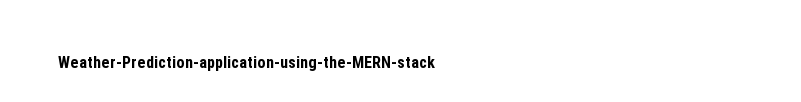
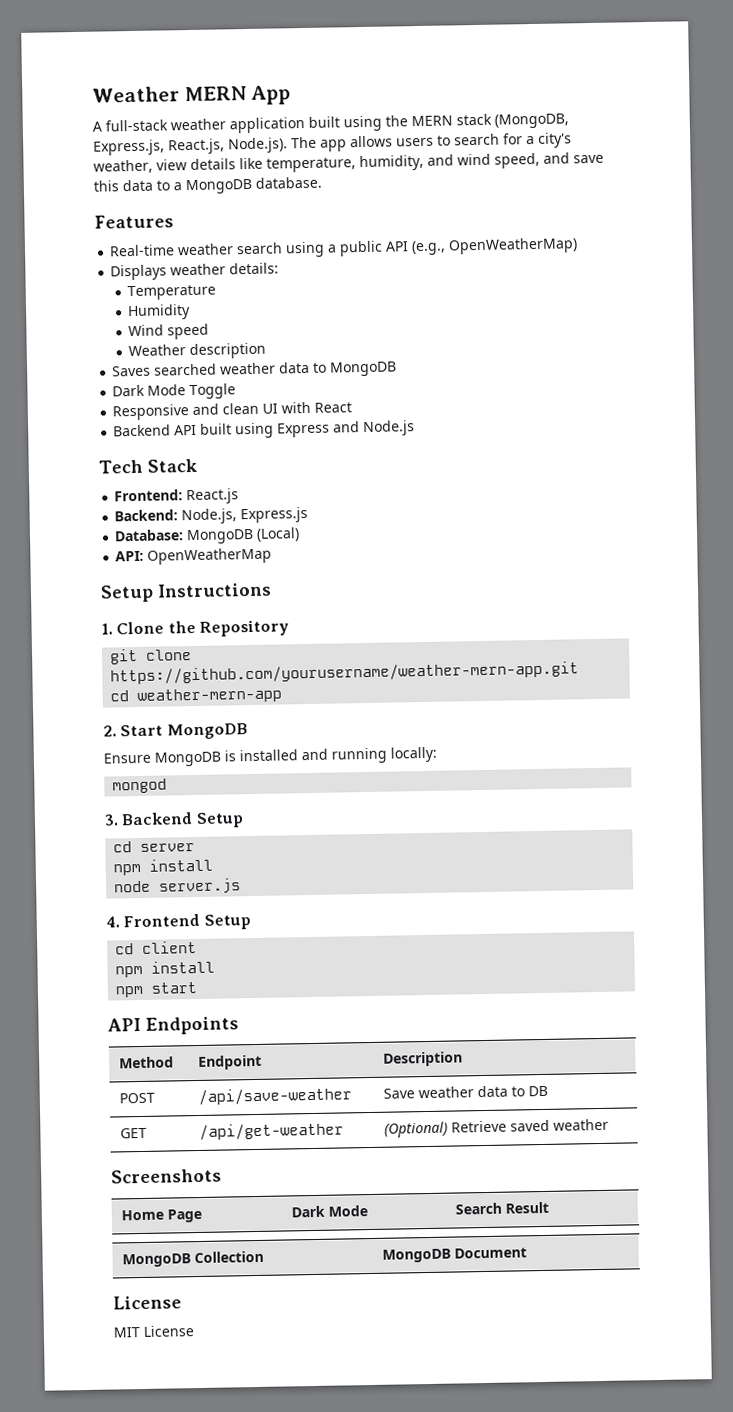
[58,56,435,71] Weather-Prediction-application-using-the-MERN-stack -> [92,85,292,105] [92,113,569,134] [93,132,572,156] [93,152,604,174] [93,176,322,195] [94,214,174,229] [109,237,579,258] [110,262,280,281] [127,284,217,301] [127,304,192,321] [128,323,210,340] [128,342,267,360] [112,361,398,377] [112,383,237,400] [112,401,353,421] [113,420,416,439] [98,458,198,474] [114,488,240,505] [114,506,309,525] [114,527,301,545] [115,547,273,565] [100,582,272,603] [101,619,290,637] [109,648,193,665] [110,661,580,685] [110,687,283,704] [103,723,248,740] [103,746,437,767] [112,778,168,794] [104,812,244,828] [113,841,196,853] [113,858,214,876] [114,878,242,895] [106,913,251,930] [115,940,198,955] [115,960,216,978] [115,981,198,998] [107,1016,239,1035] [119,1056,175,1069] [198,1054,263,1070] [383,1051,464,1067] [119,1092,156,1104] [198,1087,353,1105] [383,1085,549,1099] [120,1127,148,1139] [199,1122,345,1140] [384,1118,610,1138] [111,1168,222,1184] [121,1208,203,1223] [291,1205,369,1218] [455,1201,550,1215] [122,1250,265,1268] [382,1247,528,1263] [113,1295,182,1310] [113,1325,194,1338] Weather MERN App // A full-stack weather application built using the MERN stack (MongoDB, Express.js, React.js, Node.js). The app allows users to search for a city's weather, view details like temperature, humidity, and wind speed, and save this data to a MongoDB database. // Features // Real-time weather search using a public API (e.g., OpenWeatherMap) // Displays weather details: // Temperature // Humidity // Wind speed // Weather description // Saves searched weather data to MongoDB // Dark Mode Toggle // Responsive and clean UI with React // Backend API built using Express and Node.js // Tech Stack // Frontend: React.js // Backend: Node.js, Express.js // Database: MongoDB (Local) // API: OpenWeatherMap // Setup Instructions // 1. Clone the Repository // git clone https://github.com/yourusername/weather-mern-app.git // cd weather-mern-app // 2. Start MongoDB // Ensure MongoDB is installed and running locally: // mongod // 3. Backend Setup // cd server // npm install // node server.js // 4. Frontend Setup // cd client // npm install // npm start // API Endpoints // Method | Endpoint | Description // POST | /api/save-weather | Save weather data to DB // GET | /api/get-weather | (Optional) Retrieve saved weather // Screenshots // Home Page | Dark Mode | Search Result // MongoDB Collection | MongoDB Document // License // MIT License

